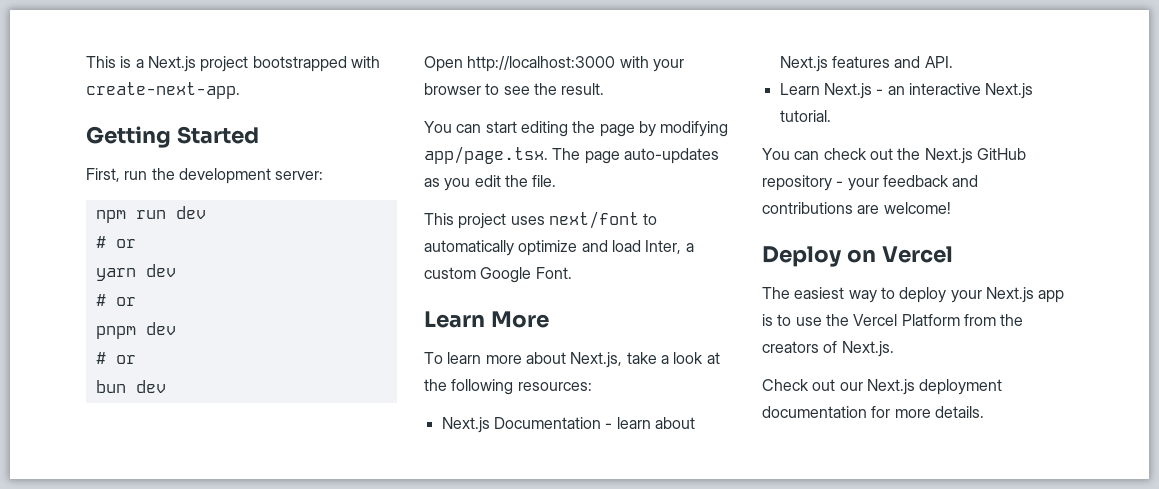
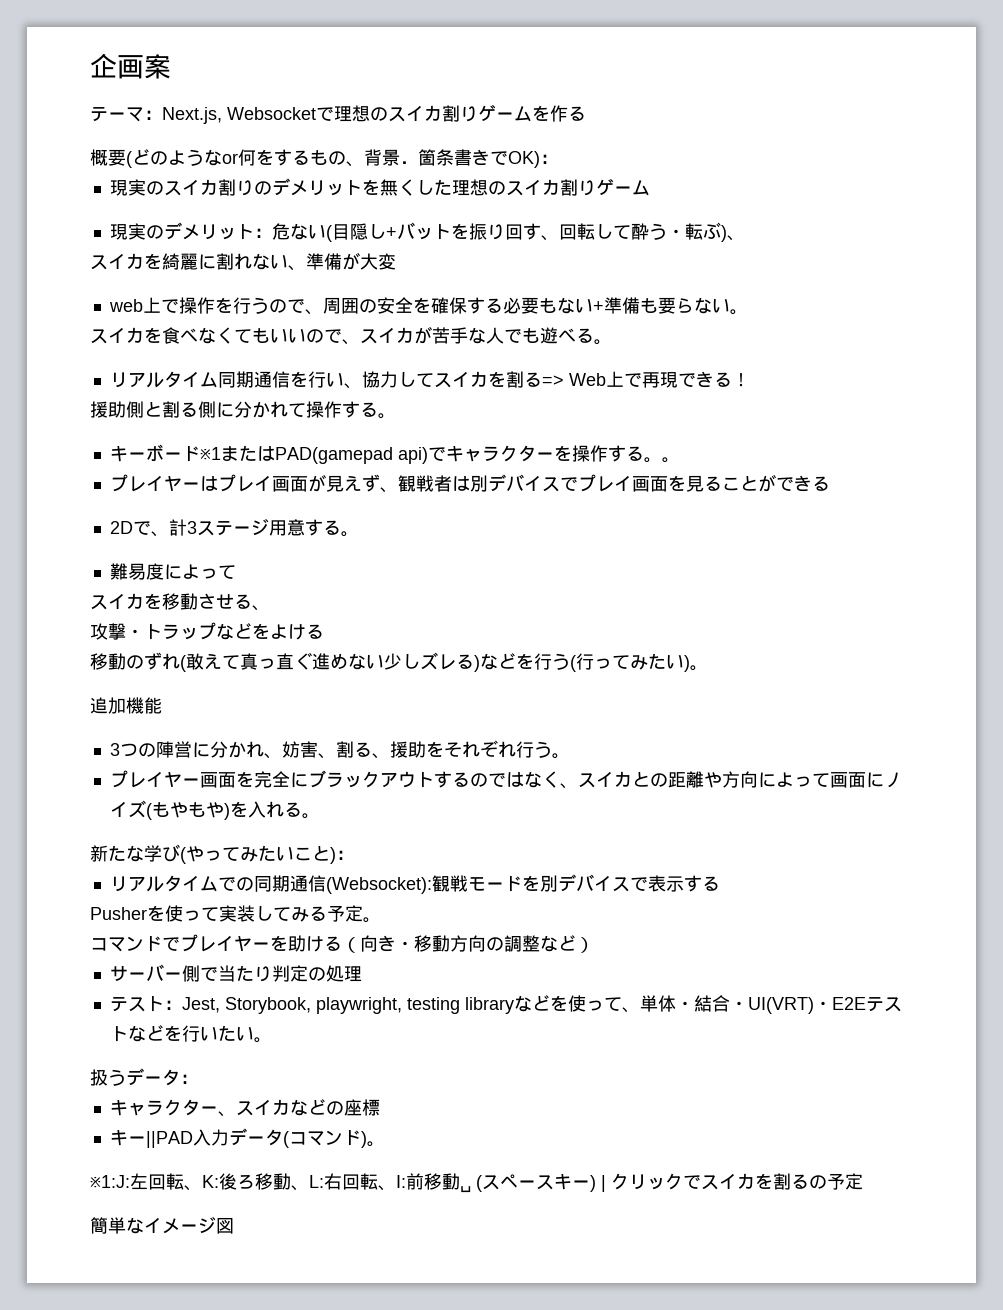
[86,56,380,72] [86,82,240,99] [86,126,259,148] [86,168,324,184] [95,206,206,223] [95,236,136,248] [95,264,176,281] [95,294,136,306] [95,322,176,339] [95,352,136,364] [95,380,166,393] [424,56,684,72] [424,83,605,95] [424,121,729,137] [424,146,719,164] [424,175,557,191] [424,211,658,229] [424,240,694,256] [424,267,572,283] [424,311,549,328] [424,352,720,368] [424,379,592,395] [441,417,695,433] [779,56,953,72] [779,83,1034,99] [779,110,831,122] [762,148,1026,164] [762,175,979,191] [762,202,951,214] [762,246,953,267] [762,287,1065,303] [762,314,1024,326] [762,341,894,357] [762,379,1003,395] [762,406,984,418] This is a Next.js project bootstrapped with create-next-app. // Getting Started // First, run the development server: // npm run dev // # or // yarn dev // # or // pnpm dev // # or // bun dev // Open http://localhost:3000 with your browser to see the result. // You can start editing the page by modifying app/page.tsx. The page auto-updates as you edit the file. // This project uses next/font to automatically optimize and load Inter, a custom Google Font. // Learn More // To learn more about Next.js, take a look at the following resources: // Next.js Documentation - learn about Next.js features and API. // Learn Next.js - an interactive Next.js tutorial. // You can check out the Next.js GitHub repository - your feedback and contributions are welcome! // Deploy on Vercel // The easiest way to deploy your Next.js app is to use the Vercel Platform from the creators of Next.js. // Check out our Next.js deployment documentation for more details. -> [90,53,171,79] [90,105,586,124] [90,149,558,168] [109,178,650,196] [109,222,745,242] [90,252,396,271] [108,297,748,315] [90,326,612,345] [109,371,750,389] [90,401,396,419] [109,444,680,464] [109,474,830,493] [109,519,359,537] [109,563,236,580] [90,593,270,611] [90,622,324,640] [90,652,708,672] [90,697,162,714] [109,740,570,759] [109,770,902,789] [109,800,320,820] [90,844,354,864] [109,874,720,894] [90,905,381,923] [90,934,594,953] [109,964,362,982] [109,995,902,1014] [109,1025,272,1043] [90,1068,198,1086] [109,1099,380,1117] [109,1128,385,1148] [90,1173,863,1193] [90,1217,234,1234] 企画案 // テーマ：Next.js, Websocketで理想のスイカ割りゲームを作る // 概要(どのようなor何をするもの、背景．箇条書きでOK)： // 現実のスイカ割りのデメリットを無くした理想のスイカ割りゲーム // 現実のデメリット：危ない(目隠し+バットを振り回す、回転して酔う・転ぶ)、 // スイカを綺麗に割れない、準備が大変 // web上で操作を行うので、周囲の安全を確保する必要もない+準備も要らない。 // スイカを食べなくてもいいので、スイカが苦手な人でも遊べる。 // リアルタイム同期通信を行い、協力してスイカを割る=> Web上で再現できる！ // 援助側と割る側に分かれて操作する。 // キーボード※1またはPAD(gamepad api)でキャラクターを操作する。。 // プレイヤーはプレイ画面が見えず、観戦者は別デバイスでプレイ画面を見ることができる // 2Dで、計3ステージ用意する。 // 難易度によって // スイカを移動させる、 // 攻撃・トラップなどをよける // 移動のずれ(敢えて真っ直ぐ進めない少しズレる)などを行う(行ってみたい)。 // 追加機能 // 3つの陣営に分かれ、妨害、割る、援助をそれぞれ行う。 // プレイヤー画面を完全にブラックアウトするのではなく、スイカとの距離や方向によって画面にノイズ(もやもや)を入れる。 // 新たな学び(やってみたいこと)： // リアルタイムでの同期通信(Websocket):観戦モードを別デバイスで表示する // Pusherを使って実装してみる予定。 // コマンドでプレイヤーを助ける（向き・移動方向の調整など） // サーバー側で当たり判定の処理 // テスト：Jest, Storybook, playwright, testing libraryなどを使って、単体・結合・UI(VRT)・E2Eテストなどを行いたい。 // 扱うデータ： // キャラクター、スイカなどの座標 // キー||PAD入力データ(コマンド)。 // ※1:J:左回転、K:後ろ移動、L:右回転、I:前移動␣ (スペースキー) | クリックでスイカを割るの予定 // 簡単なイメージ図

